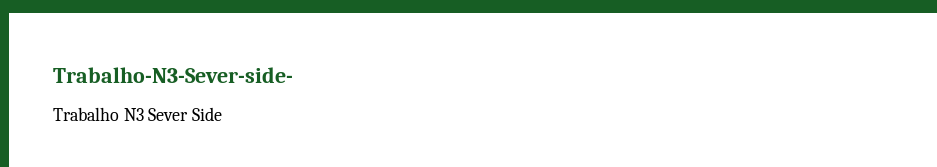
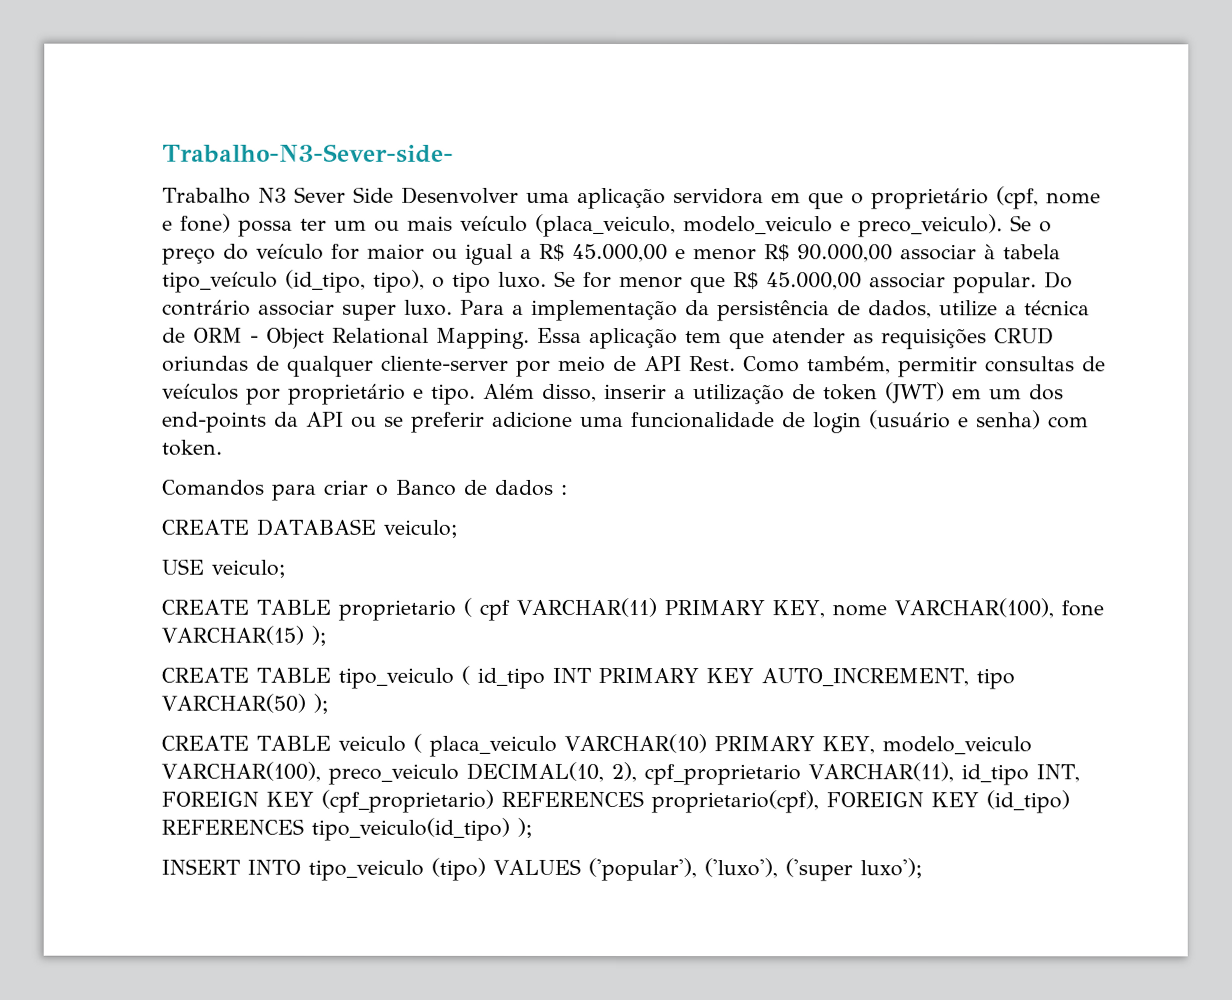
(223, 114) none -> [400,186,1101,210] [162,213,1052,238] [162,243,1061,265] [162,269,1073,294] [162,299,1090,322] [162,327,1054,350] [162,355,1106,378] [162,382,1065,405] [162,410,1089,434] [162,439,223,456] [162,479,568,501] [161,518,458,538] [161,558,286,578] [161,597,1104,621] [161,625,327,646] [161,665,1015,690] [161,693,329,714] [161,733,1032,757] [161,761,1080,786] [161,789,1071,814] [161,817,533,841] [161,857,923,882] Desenvolver uma aplicação servidora em que o proprietário (cpf, nome e fone) possa ter um ou mais veículo (placa_veiculo, modelo_veiculo e preco_veiculo). Se o preço do veículo for maior ou igual a R$ 45.000,00 e menor R$ 90.000,00 associar à tabela tipo_veículo (id_tipo, tipo), o tipo luxo. Se for menor que R$ 45.000,00 associar popular. Do contrário associar super luxo. Para a implementação da persistência de dados, utilize a técnica de ORM - Object Relational Mapping. Essa aplicação tem que atender as requisições CRUD oriundas de qualquer cliente-server por meio de API Rest. Como também, permitir consultas de veículos por proprietário e tipo. Além disso, inserir a utilização de token (JWT) em um dos end-points da API ou se preferir adicione uma funcionalidade de login (usuário e senha) com token. // Comandos para criar o Banco de dados : // CREATE DATABASE veiculo; // USE veiculo; // CREATE TABLE proprietario ( cpf VARCHAR(11) PRIMARY KEY, nome VARCHAR(100), fone VARCHAR(15) ); // CREATE TABLE tipo_veiculo ( id_tipo INT PRIMARY KEY AUTO_INCREMENT, tipo VARCHAR(50) ); // CREATE TABLE veiculo ( placa_veiculo VARCHAR(10) PRIMARY KEY, modelo_veiculo VARCHAR(100), preco_veiculo DECIMAL(10, 2), cpf_proprietario VARCHAR(11), id_tipo INT, FOREIGN KEY (cpf_proprietario) REFERENCES proprietario(cpf), FOREIGN KEY (id_tipo) REFERENCES tipo_veiculo(id_tipo) ); // INSERT INTO tipo_veiculo (tipo) VALUES ('popular'), ('luxo'), ('super luxo');

